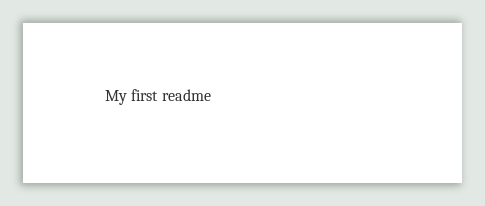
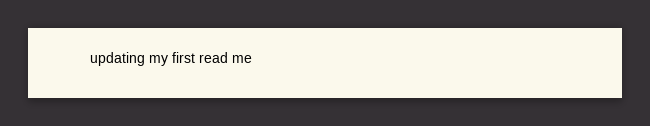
[105,89,211,105] My first readme -> [90,52,252,66] updating my first read me

